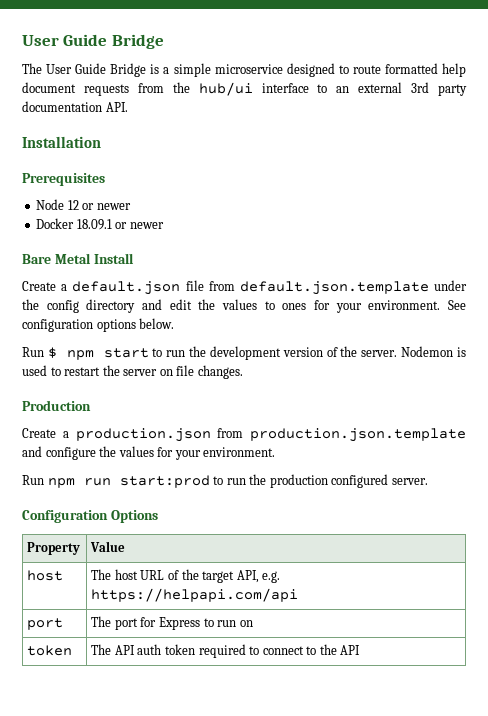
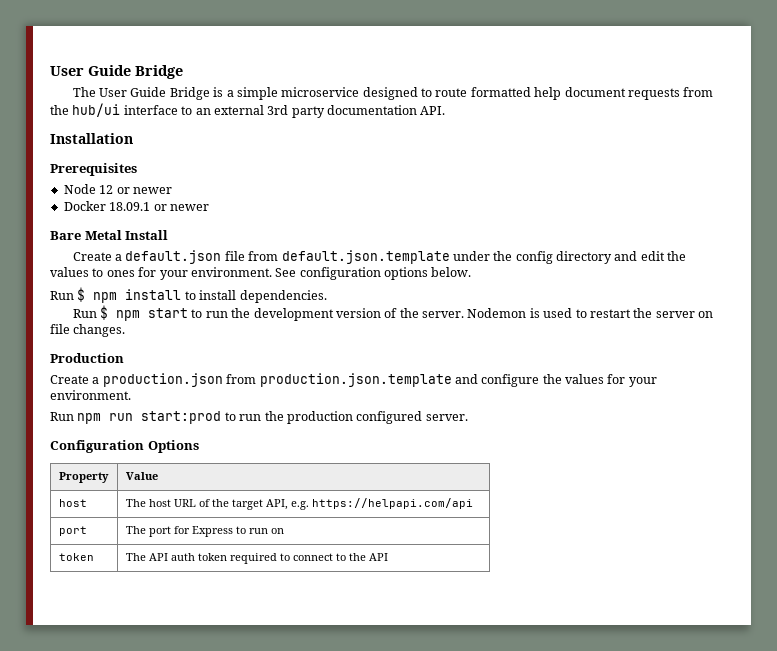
(175, 323) none -> [50,287,327,303] // Run $ npm install to install dependencies.

